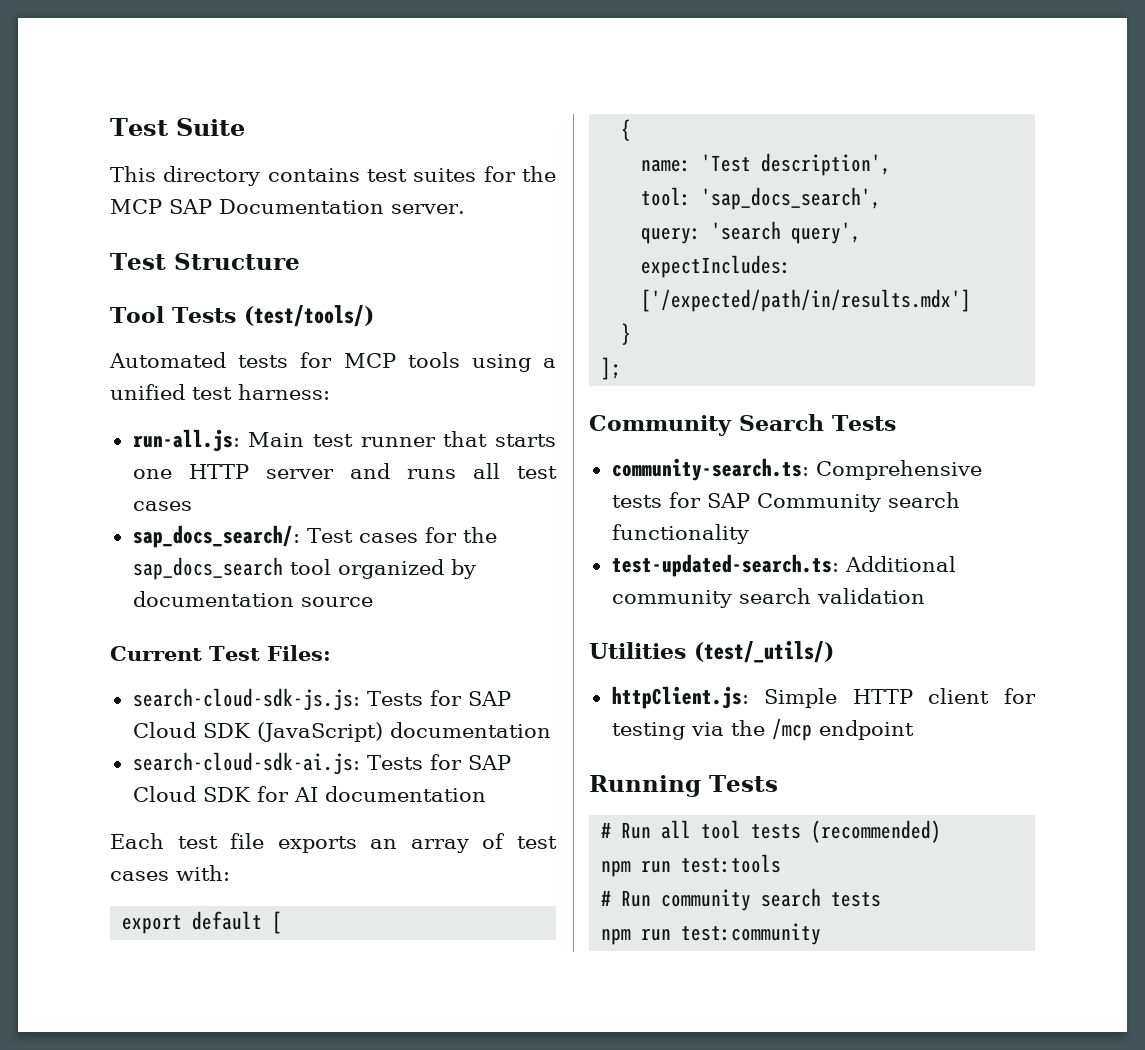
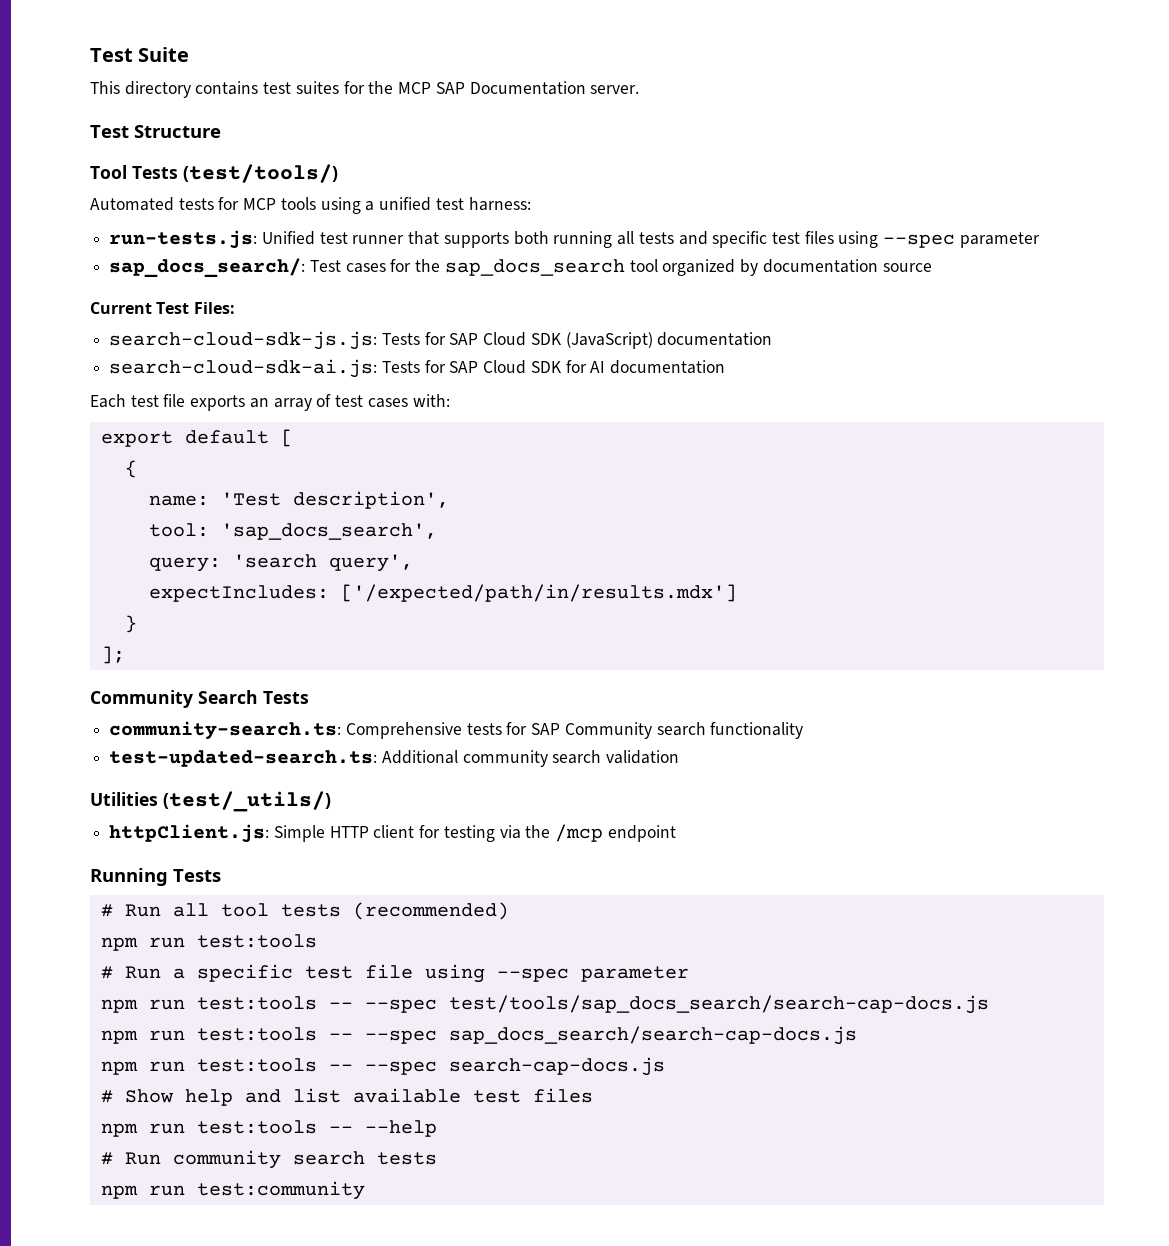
[132,429,305,452] run-all.js: Main -> [109,230,315,249] run-tests.js: Unified
[495,434,556,447] [132,463,557,479] [132,501,192,511] starts one HTTP server and runs all test cases -> [443,231,1040,248] supports both running all tests and specific test files using --spec parameter
(782, 863) none -> [100,964,689,983] [100,995,989,1014] [100,1026,857,1045] [100,1057,665,1076] [100,1088,593,1106] [100,1120,437,1137] // # Run a specific test file using --spec parameter // npm run test:tools -- --spec test/tools/sap_docs_search/search-cap-docs.js // npm run test:tools -- --spec sap_docs_search/search-cap-docs.js // npm run test:tools -- --spec search-cap-docs.js // # Show help and list available test files // npm run test:tools -- --help

